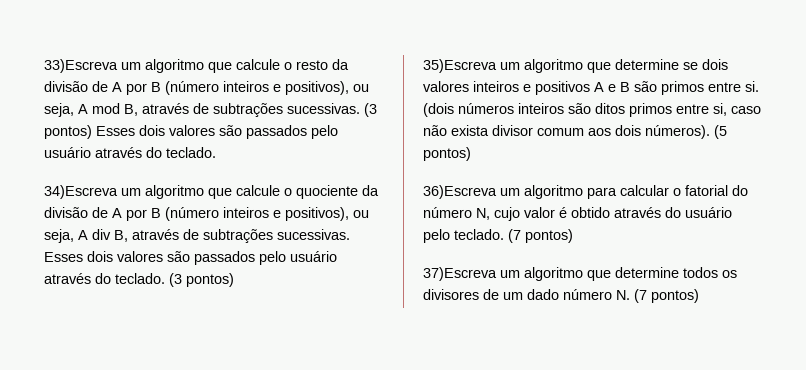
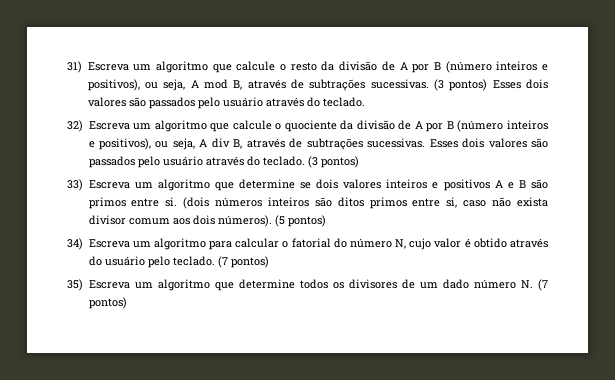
[44,59,118,73] 33)Escreva -> [67,61,129,73] 31) Escreva
[44,185,118,199] 34)Escreva -> [67,120,130,132] 32) Escreva
[423,59,497,73] 35)Escreva -> [67,179,130,191] 33) Escreva
[423,185,497,199] 36)Escreva -> [67,238,130,250] 34) Escreva
[423,267,497,281] 37)Escreva -> [67,279,130,291] 35) Escreva

